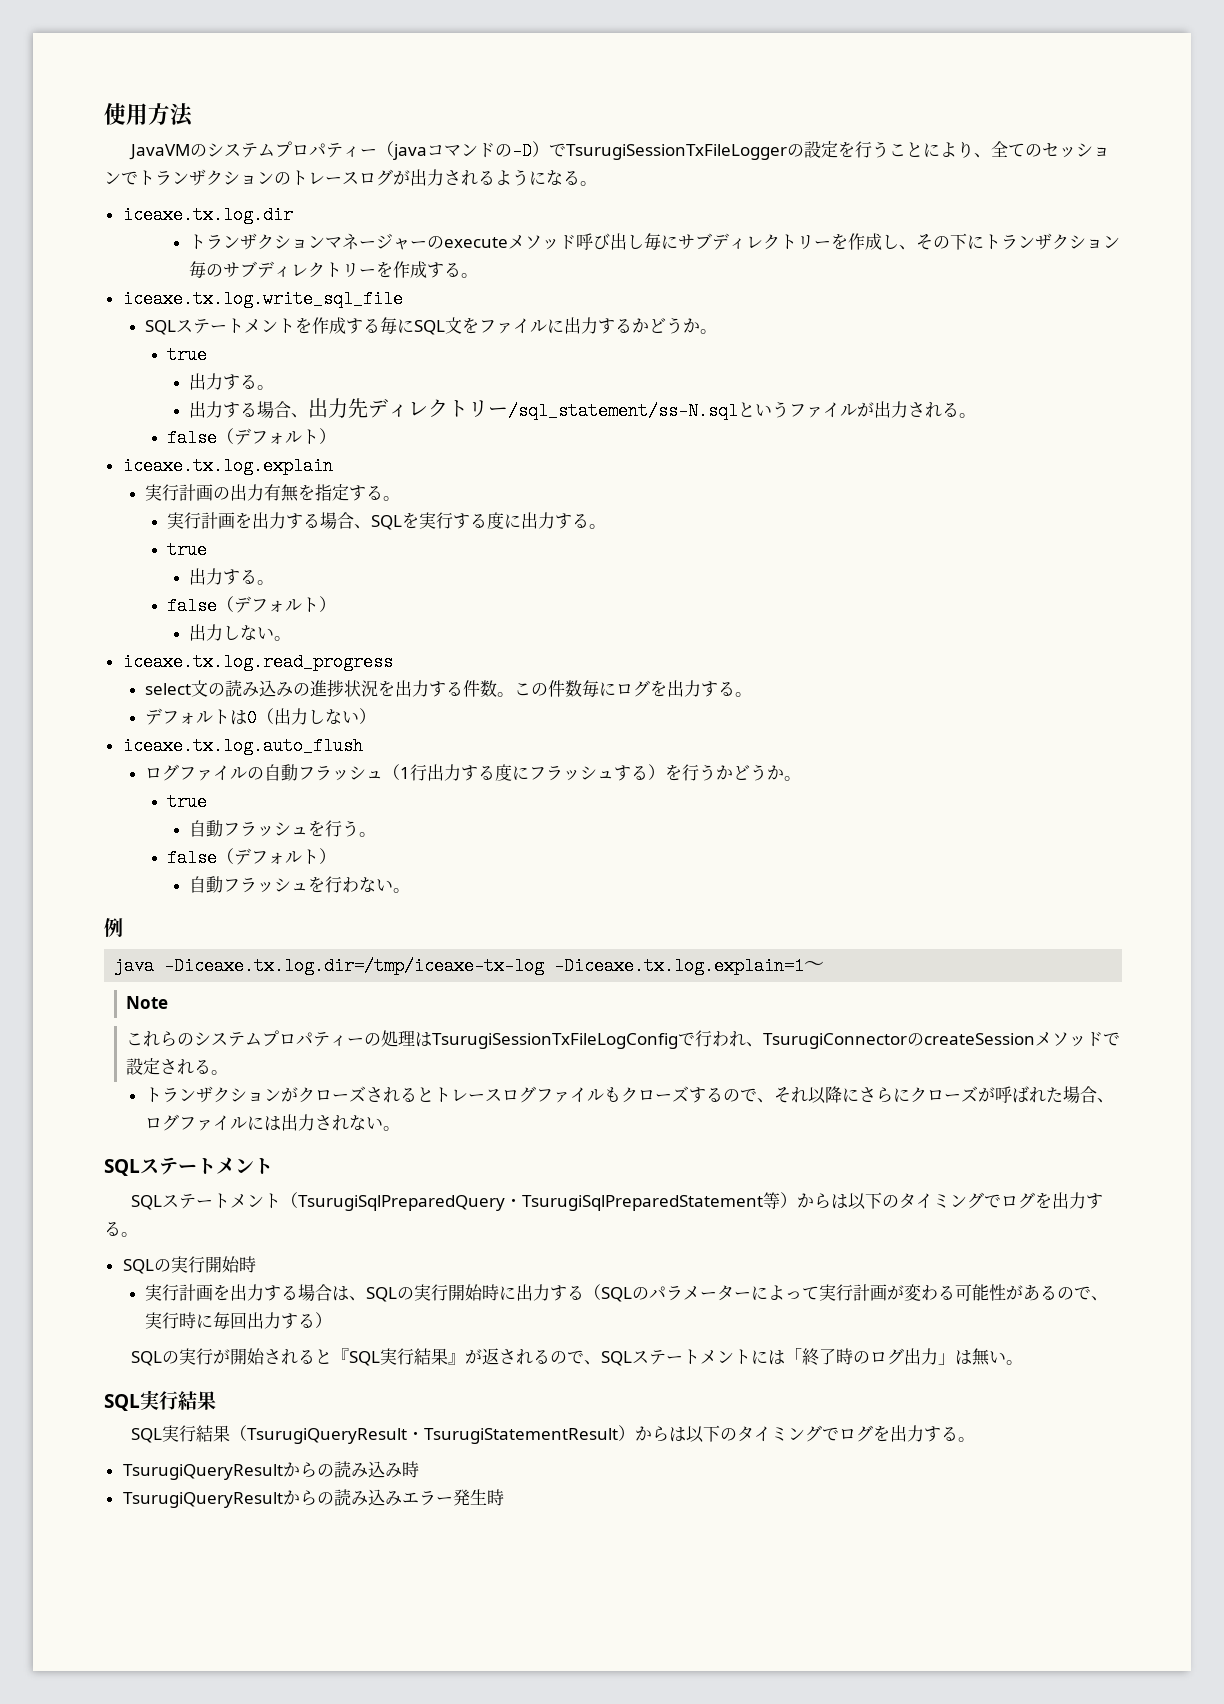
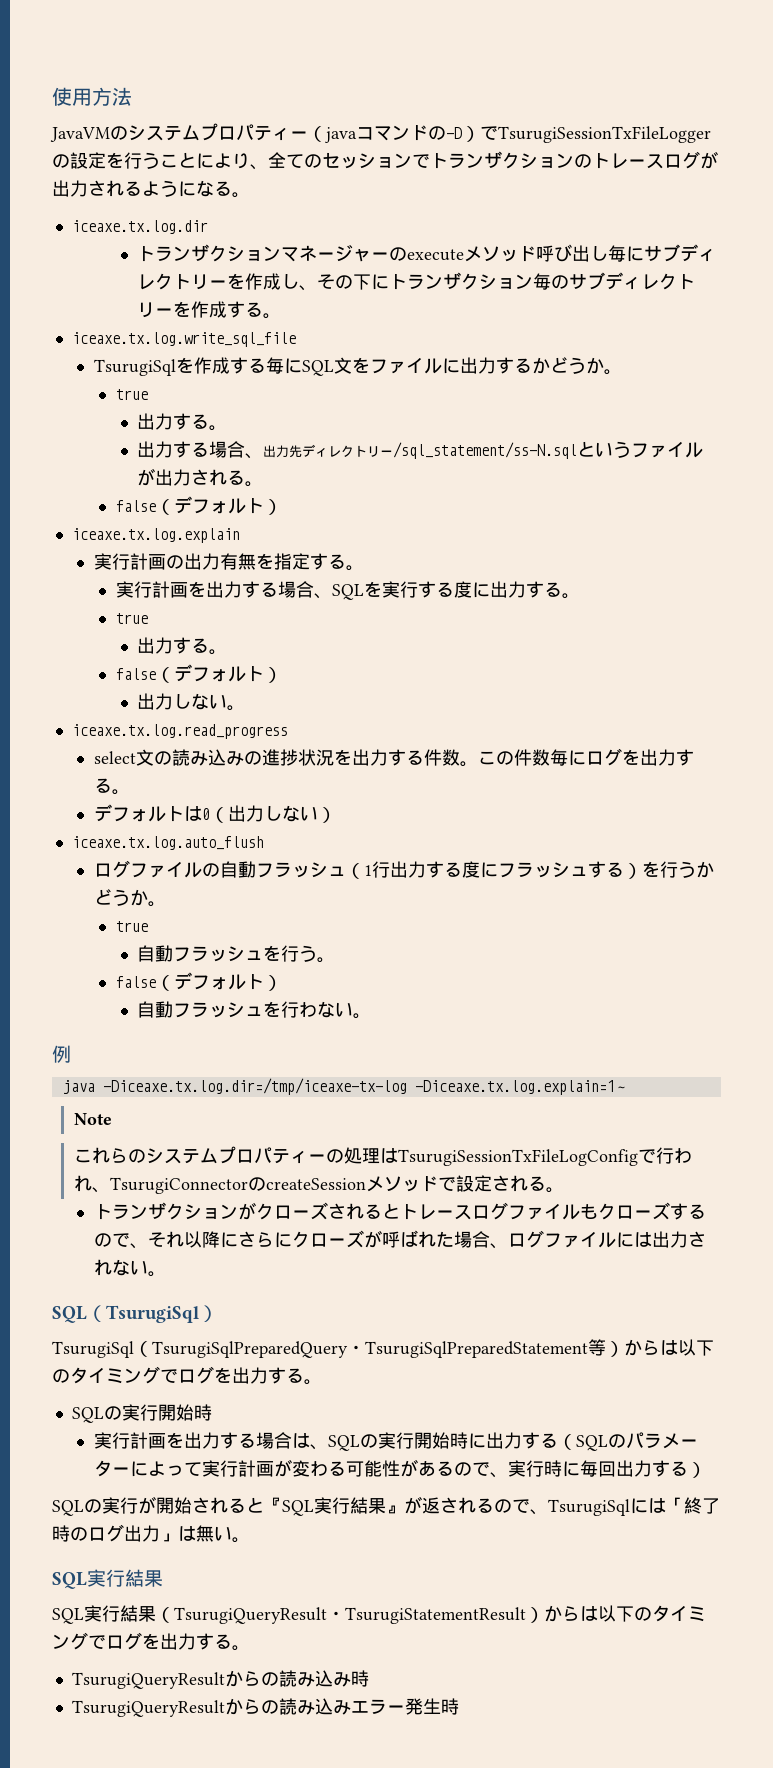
[144,318,295,335] SQLステートメント -> [93,359,176,376] TsurugiSql
[140,1157,273,1175] [130,1193,281,1210] ステートメント // SQLステートメント -> [87,1305,218,1323] [52,1341,134,1358] （TsurugiSql） // TsurugiSql
[600,1349,751,1366] SQLステートメント -> [548,1499,630,1516] TsurugiSql

